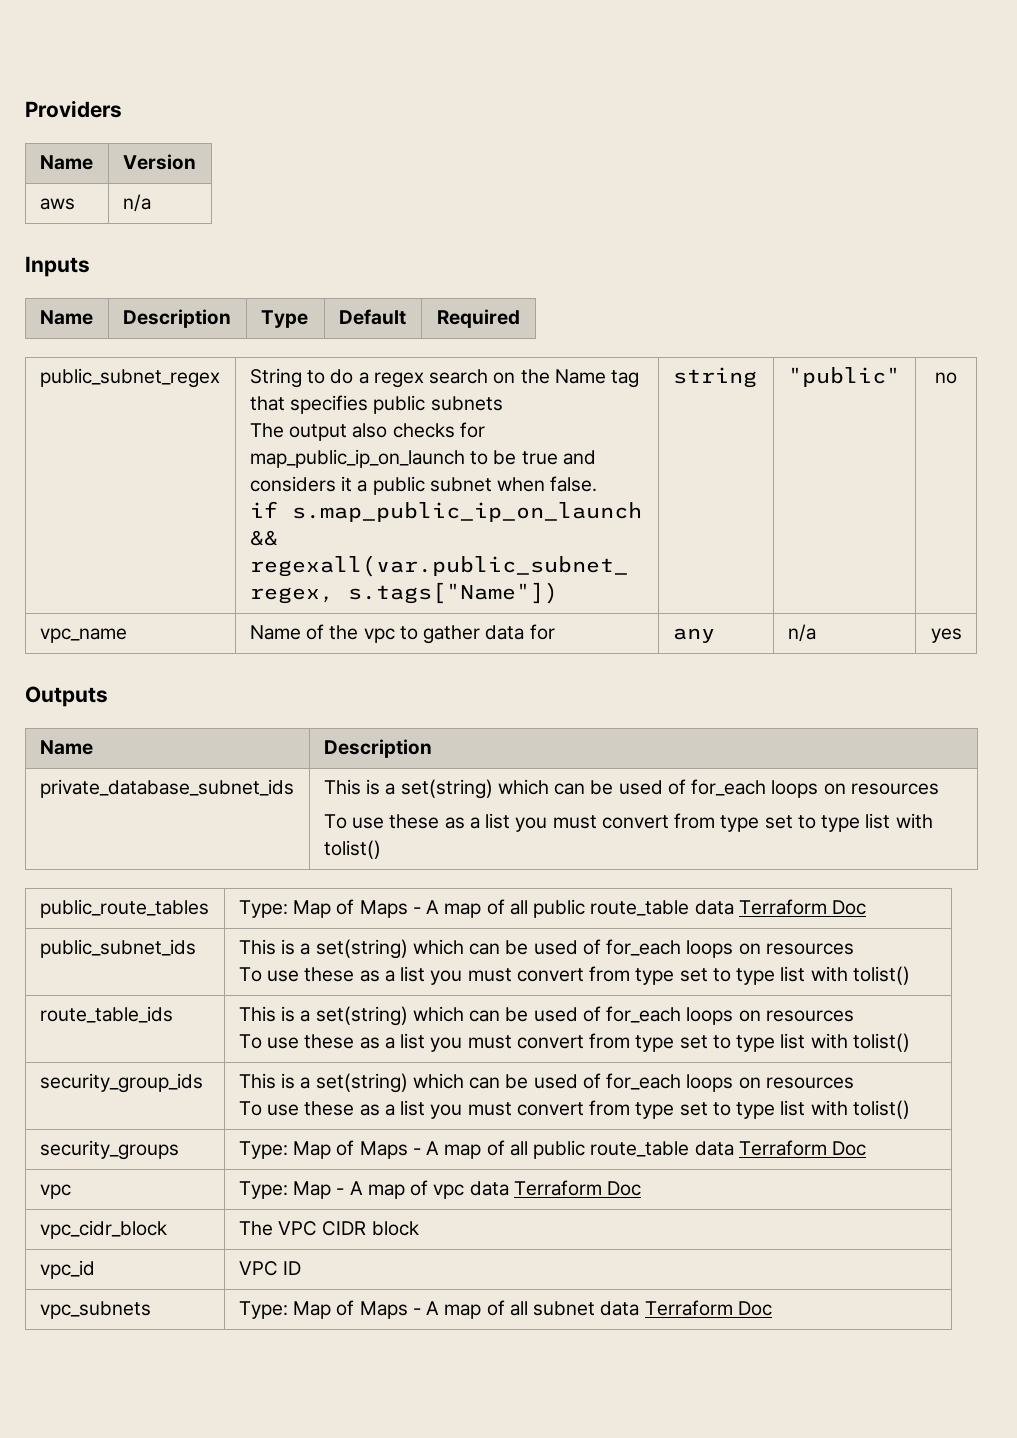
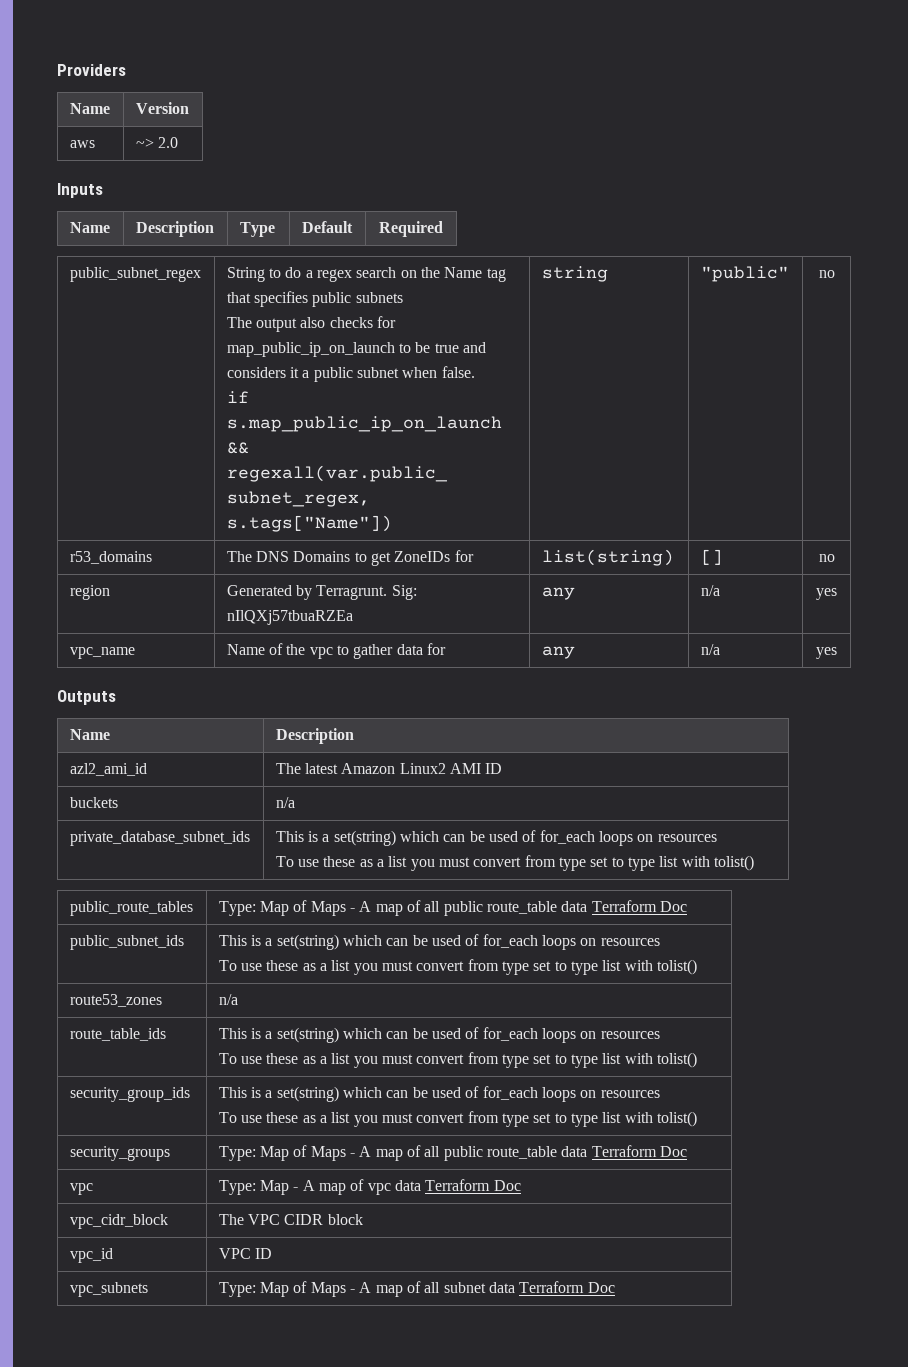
[122,194,151,212] n/a -> [135,137,179,148] ~> 2.0
(957, 378) none -> [69,551,152,564] [226,550,474,566] [541,549,674,566] [700,549,723,565] [818,554,835,562] [69,585,110,600] [226,585,417,600] [226,610,353,625] [541,587,575,600] [700,585,720,596] [816,588,837,600] // r53_domains | The DNS Domains to get ZoneIDs for | list(string) | [] | no // region | Generated by Terragrunt. Sig: nIlQXj57tbuaRZEa | any | n/a | yes
(432, 748) none -> [69,763,147,776] [275,763,503,774] [69,797,118,808] [275,797,295,808] // azl2_ami_id | The latest Amazon Linux2 AMI ID // buckets | n/a
(910, 975) none -> [69,994,162,1007] [218,994,238,1005] // route53_zones | n/a

